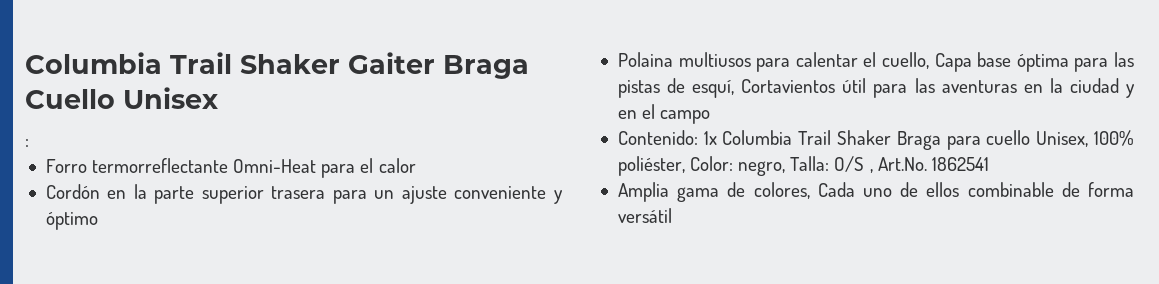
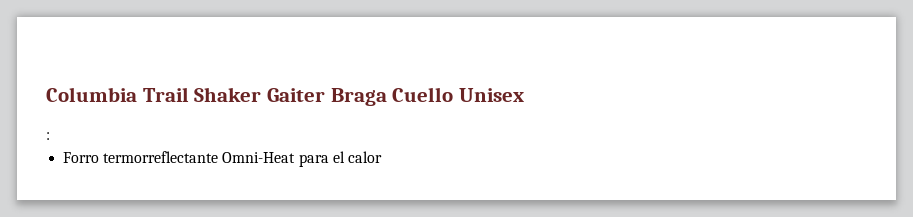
[45,184,563,204] [45,212,98,230] [617,52,1134,72] [617,78,1135,98] [617,104,711,124] [617,130,1134,150] [617,156,989,176] [617,182,1134,202] [617,208,672,223] // Cordón en la parte superior trasera para un ajuste conveniente y óptimo // Polaina multiusos para calentar el cuello, Capa base óptima para las pistas de esquí, Cortavientos útil para las aventuras en la ciudad y en el campo // Contenido: 1x Columbia Trail Shaker Braga para cuello Unisex, 100% poliéster, Color: negro, Talla: O/S , Art.No. 1862541 // Amplia gama de colores, Cada uno de ellos combinable de forma versátil -> (382, 157) none

